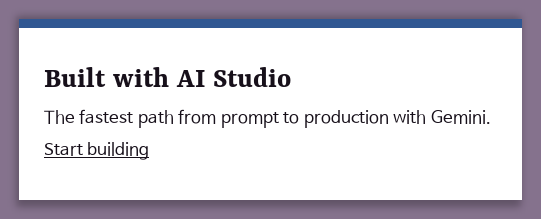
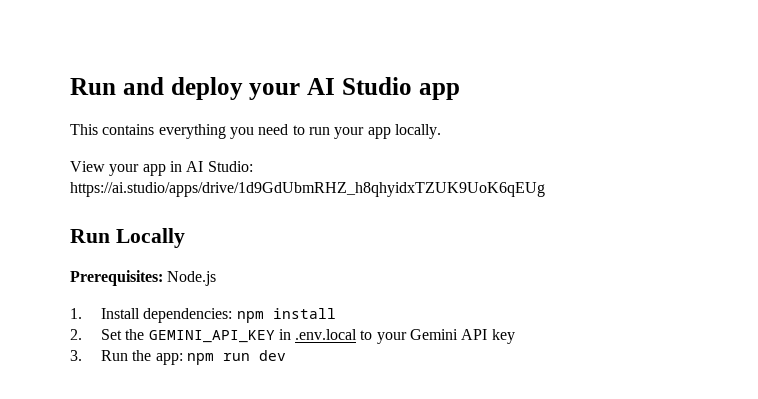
[44,67,291,87] [44,109,491,128] [44,142,150,160] Built with AI Studio // The fastest path from prompt to production with Gemini. // Start building -> [70,77,460,100] [70,124,441,139] [70,161,253,176] [70,182,545,197] [70,228,185,248] [70,270,217,286] [70,308,336,323] [70,329,515,344] [70,350,286,365] Run and deploy your AI Studio app // This contains everything you need to run your app locally. // View your app in AI Studio: https://ai.studio/apps/drive/1d9GdUbmRHZ_h8qhyidxTZUK9UoK6qEUg // Run Locally // Prerequisites: Node.js // 1. Install dependencies: npm install // 2. Set the GEMINI_API_KEY in .env.local to your Gemini API key // 3. Run the app: npm run dev

